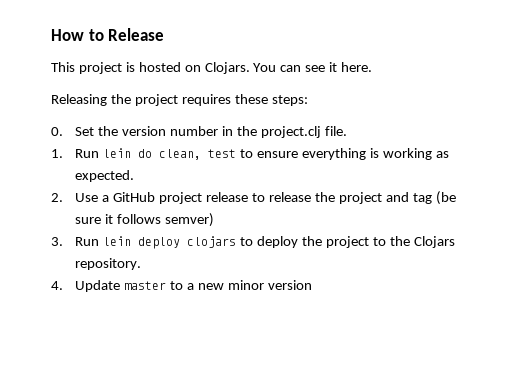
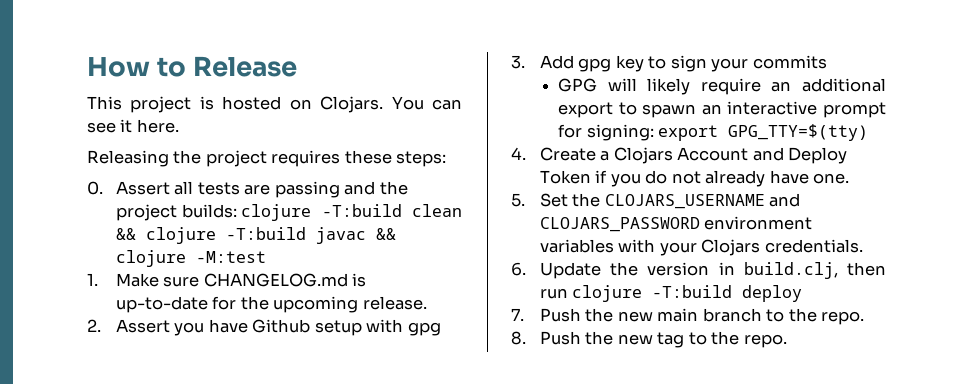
[75,126,347,138] [51,148,449,160] [75,170,135,182] [51,191,456,205] [75,213,215,227] [51,236,455,249] [75,258,142,270] [51,280,312,292] Set the version number in the project.clj file. // 1. Run lein do clean, test to ensure everything is working as expected. // 2. Use a GitHub project release to release the project and tag (be sure it follows semver) // 3. Run lein deploy clojars to deploy the project to the Clojars repository. // 4. Update master to a new minor version -> [116,181,408,198] [116,204,463,221] [116,227,397,244] [116,250,267,267] [87,273,367,287] [116,296,427,313] [87,319,441,336] [511,55,827,72] [558,78,886,95] [558,101,886,118] [558,124,869,141] [511,147,848,164] [540,170,850,187] [511,193,801,209] [540,216,813,232] [540,239,863,256] [511,262,886,279] [540,285,803,302] [511,308,865,325] [511,331,787,348] Assert all tests are passing and the project builds: clojure -T:build clean && clojure -T:build javac && clojure -M:test // 1. Make sure CHANGELOG.md is up-to-date for the upcoming release. // 2. Assert you have Github setup with gpg // 3. Add gpg key to sign your commits // GPG will likely require an additional export to spawn an interactive prompt for signing: export GPG_TTY=$(tty) // 4. Create a Clojars Account and Deploy Token if you do not already have one. // 5. Set the CLOJARS_USERNAME and CLOJARS_PASSWORD environment variables with your Clojars credentials. // 6. Update the version in build.clj, then run clojure -T:build deploy // 7. Push the new main branch to the repo. // 8. Push the new tag to the repo.

